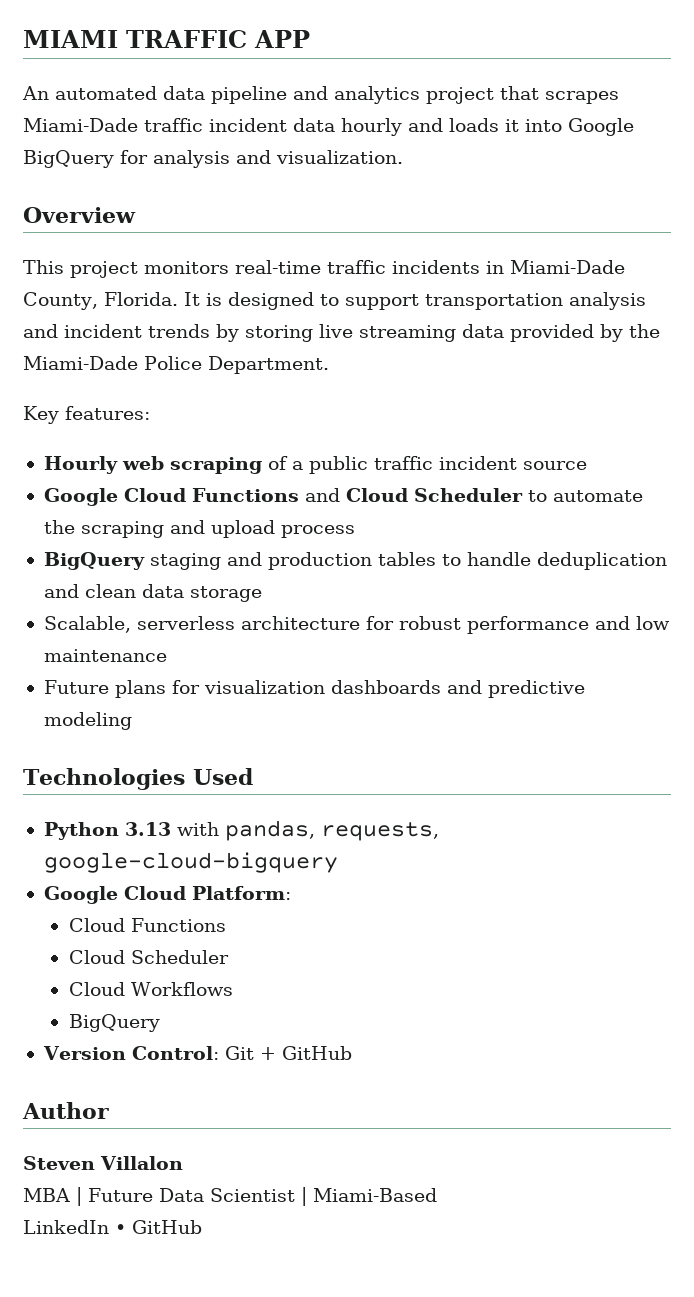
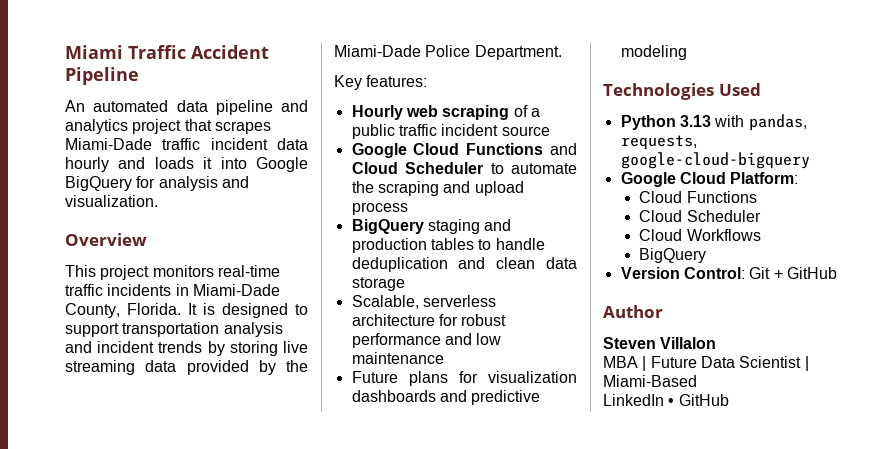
[23,30,310,48] MIAMI TRAFFIC APP -> [65,45,269,59] [65,67,139,85] Miami Traffic Accident Pipeline

